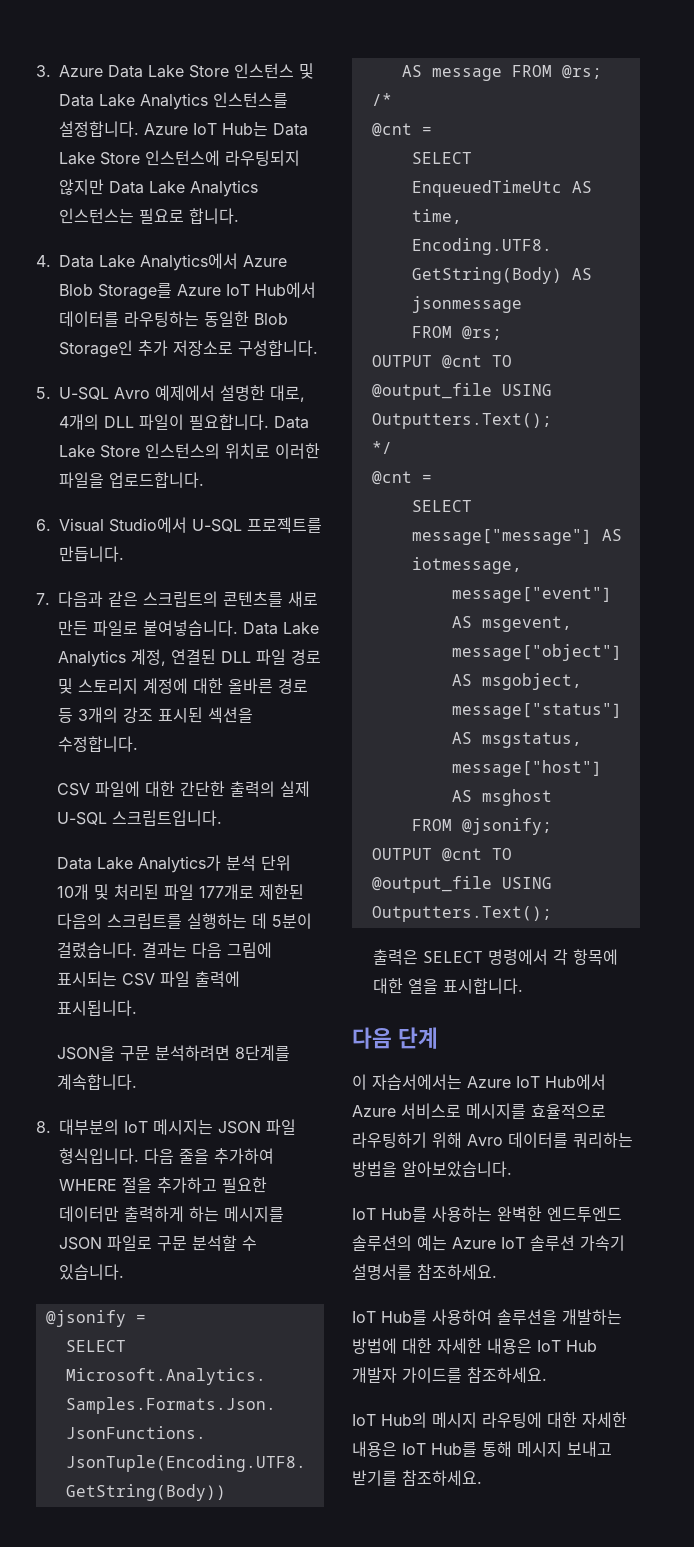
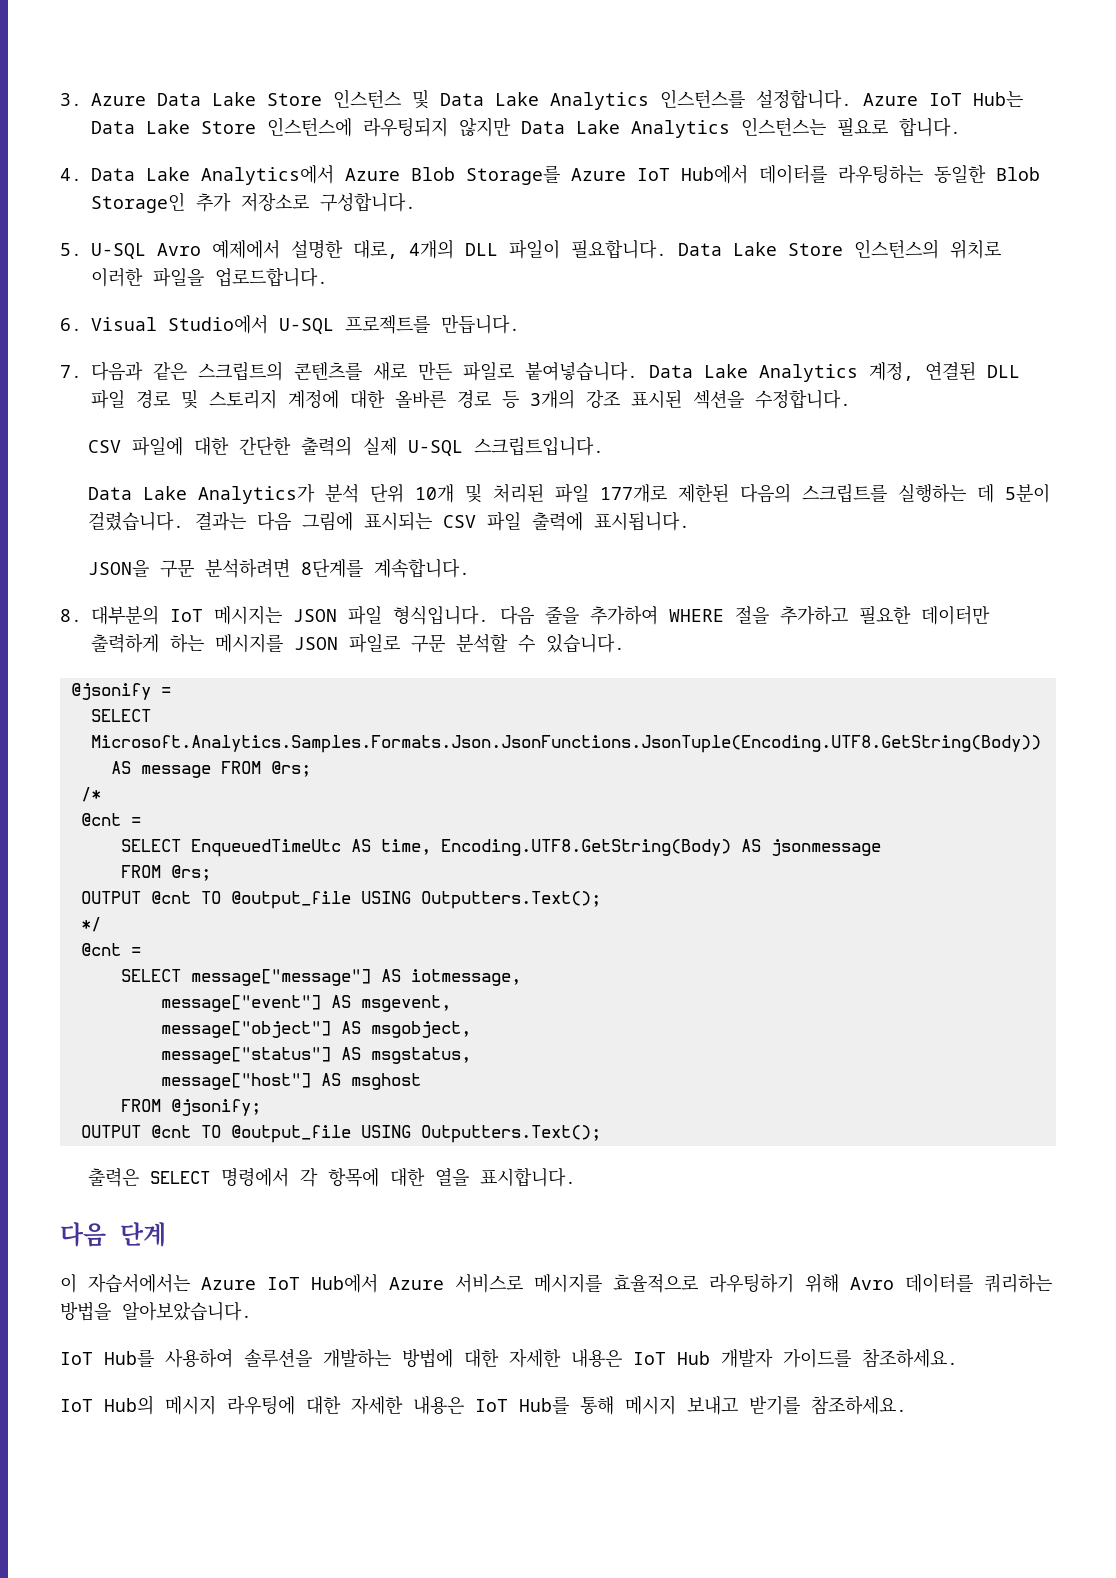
[352,1206,622,1222] [352,1235,625,1251] [352,1264,497,1280] // IoT Hub를 사용하는 완벽한 엔드투엔드 솔루션의 예는 Azure IoT 솔루션 가속기 설명서를 참조하세요. -> (252, 1311) none

